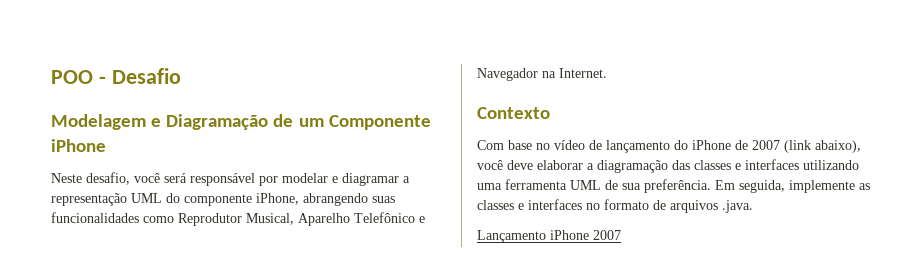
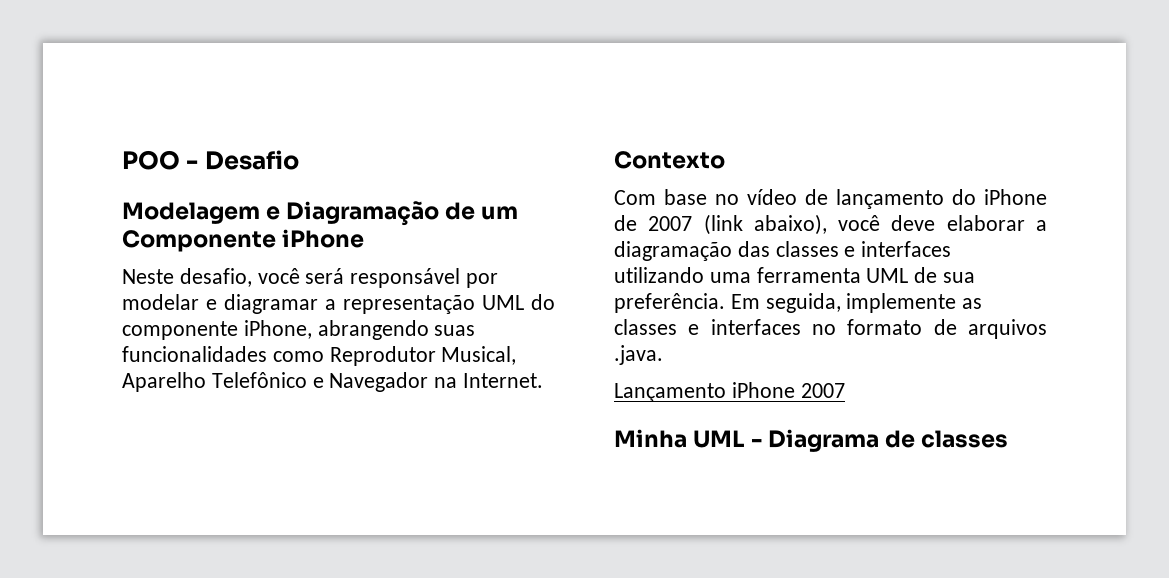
(621, 235) none -> [614,429,1009,452] // Minha UML - Diagrama de classes

